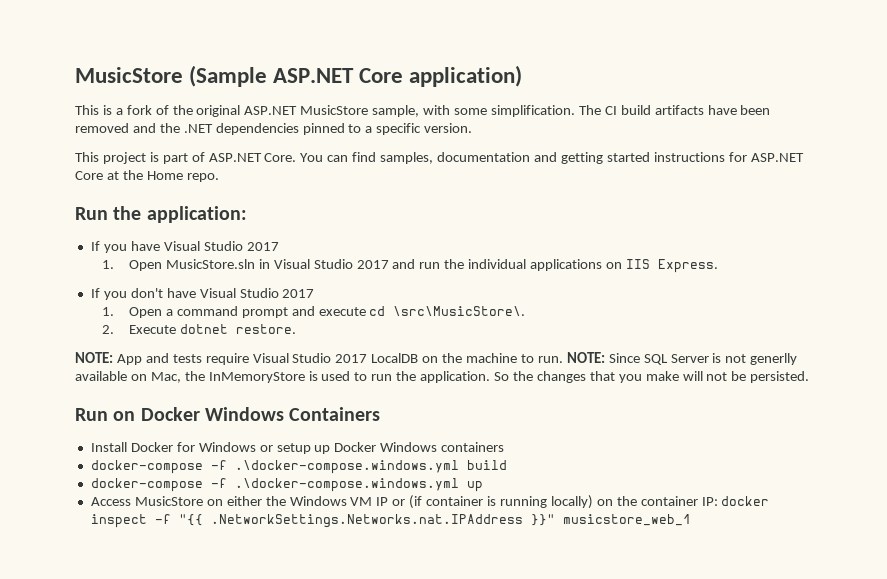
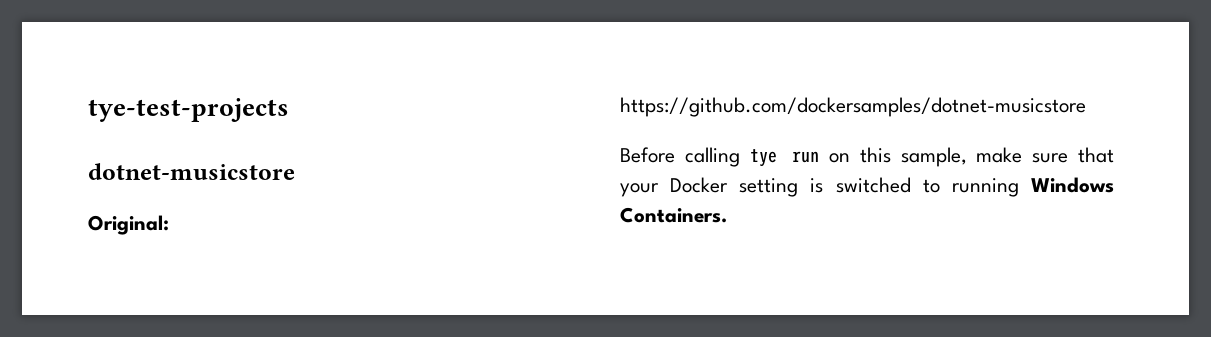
[75,65,523,87] [75,105,771,117] [75,123,473,135] [75,152,804,164] [75,170,219,182] [75,206,247,223] [90,241,279,253] [101,259,718,273] [90,288,315,300] [101,306,526,318] [101,324,296,334] [75,352,798,365] [75,371,810,383] [75,407,381,421] [90,442,505,454] [90,460,507,474] [90,478,483,492] [90,495,770,509] [90,514,691,528] MusicStore (Sample ASP.NET Core application) // This is a fork of the original ASP.NET MusicStore sample, with some simplification. The CI build artifacts have been removed and the .NET dependencies pinned to a specific version. // This project is part of ASP.NET Core. You can find samples, documentation and getting started instructions for ASP.NET Core at the Home repo. // Run the application: // If you have Visual Studio 2017 // 1. Open MusicStore.sln in Visual Studio 2017 and run the individual applications on IIS Express. // If you don't have Visual Studio 2017 // 1. Open a command prompt and execute cd \src\MusicStore\. // 2. Execute dotnet restore. // NOTE: App and tests require Visual Studio 2017 LocalDB on the machine to run. NOTE: Since SQL Server is not generlly available on Mac, the InMemoryStore is used to run the application. So the changes that you make will not be persisted. // Run on Docker Windows Containers // Install Docker for Windows or setup up Docker Windows containers // docker-compose -f .\docker-compose.windows.yml build // docker-compose -f .\docker-compose.windows.yml up // Access MusicStore on either the Windows VM IP or (if container is running locally) on the container IP: docker inspect -f "{{ .NetworkSettings.Networks.nat.IPAddress }}" musicstore_web_1 -> [88,98,289,122] [88,163,295,180] [88,215,169,235] [620,97,1086,117] [620,147,1114,167] [620,177,1114,197] [620,207,727,223] tye-test-projects // dotnet-musicstore // Original: https://github.com/dockersamples/dotnet-musicstore // Before calling tye run on this sample, make sure that your Docker setting is switched to running Windows Containers.

